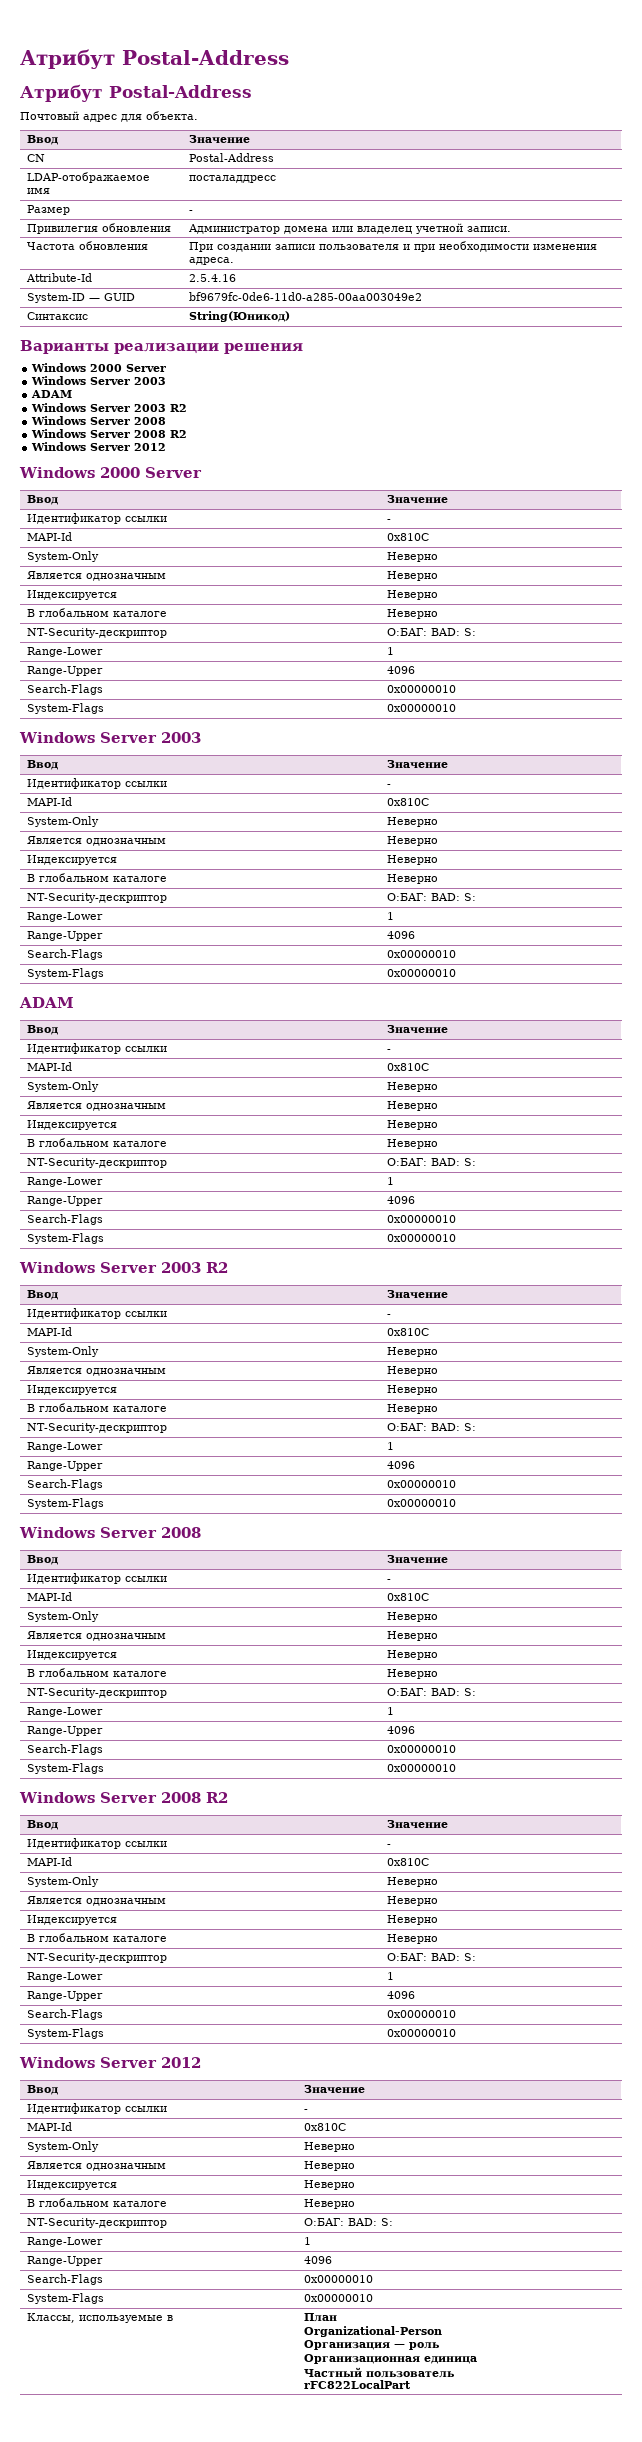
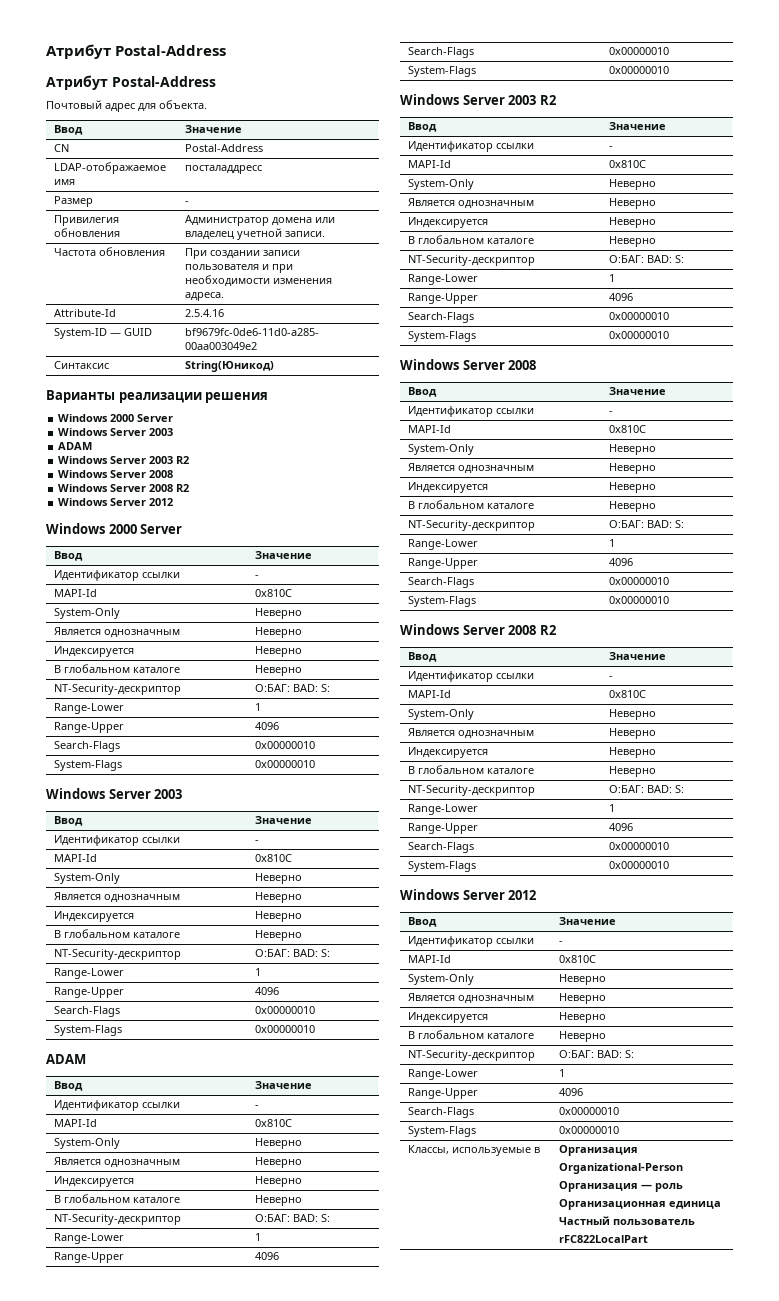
[303,2313,337,2322] План -> [558,1145,638,1156] Организация

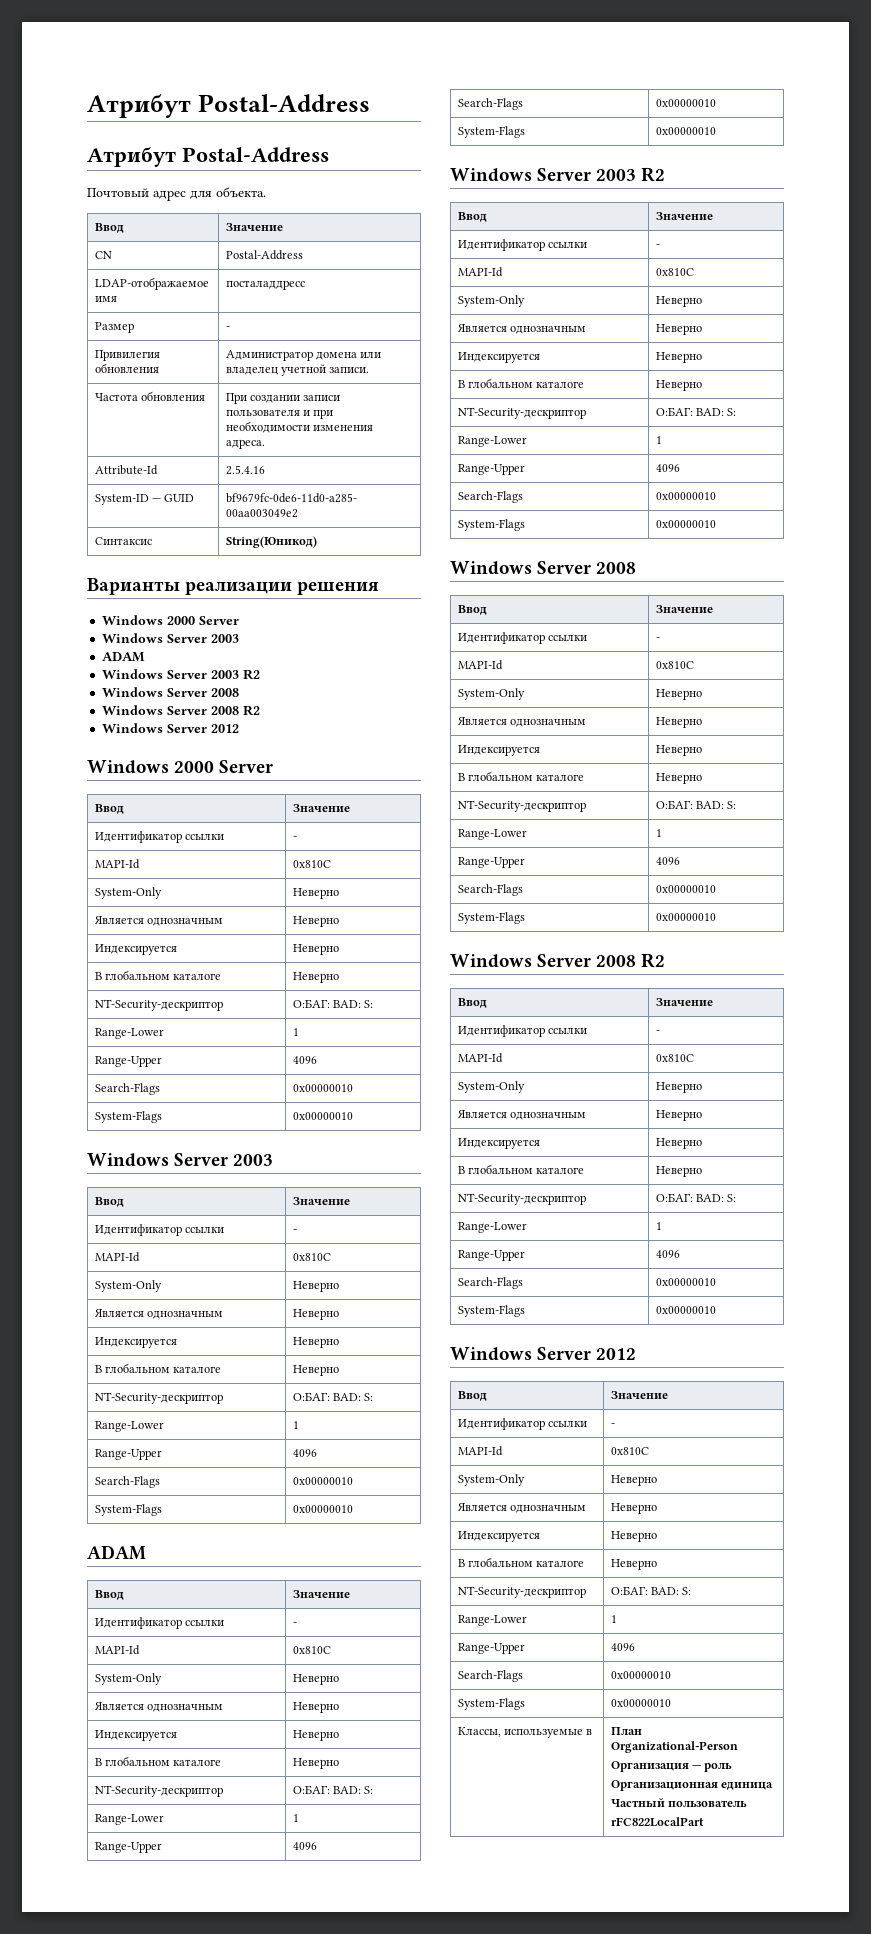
[558,1145,638,1156] Организация -> [610,1727,642,1735] План

